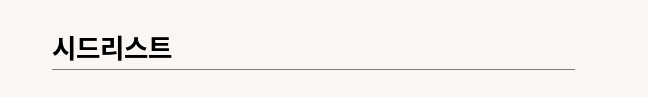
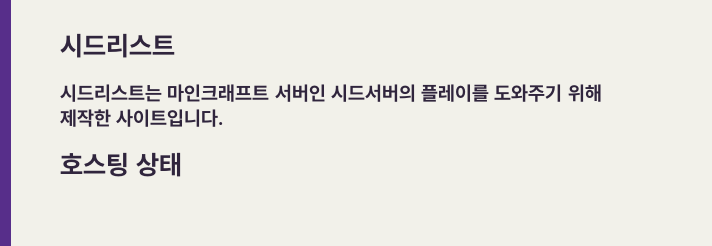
(172, 48) none -> [60,84,602,102] [60,109,224,127] [60,152,183,177] // 시드리스트는 마인크래프트 서버인 시드서버의 플레이를 도와주기 위해 제작한 사이트입니다. // 호스팅 상태

